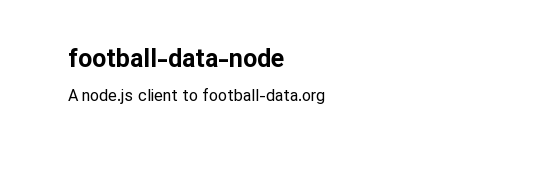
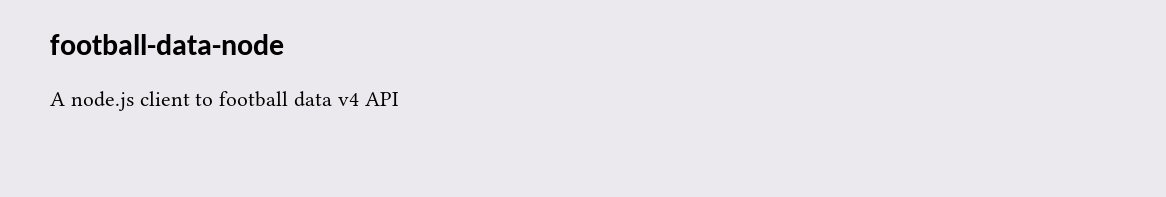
[202,87,326,104] football-data.org -> [219,91,399,107] football data v4 API

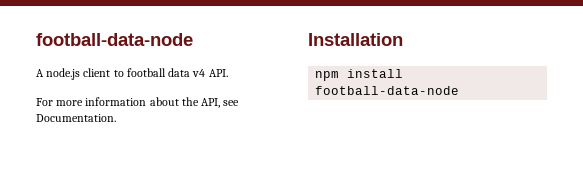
[364,92,399,106] API -> [208,69,228,77] [36,97,240,108] [36,114,116,122] [308,33,403,46] [315,69,404,81] [315,86,460,95] API. // For more information about the API, see Documentation. // Installation // npm install football-data-node

